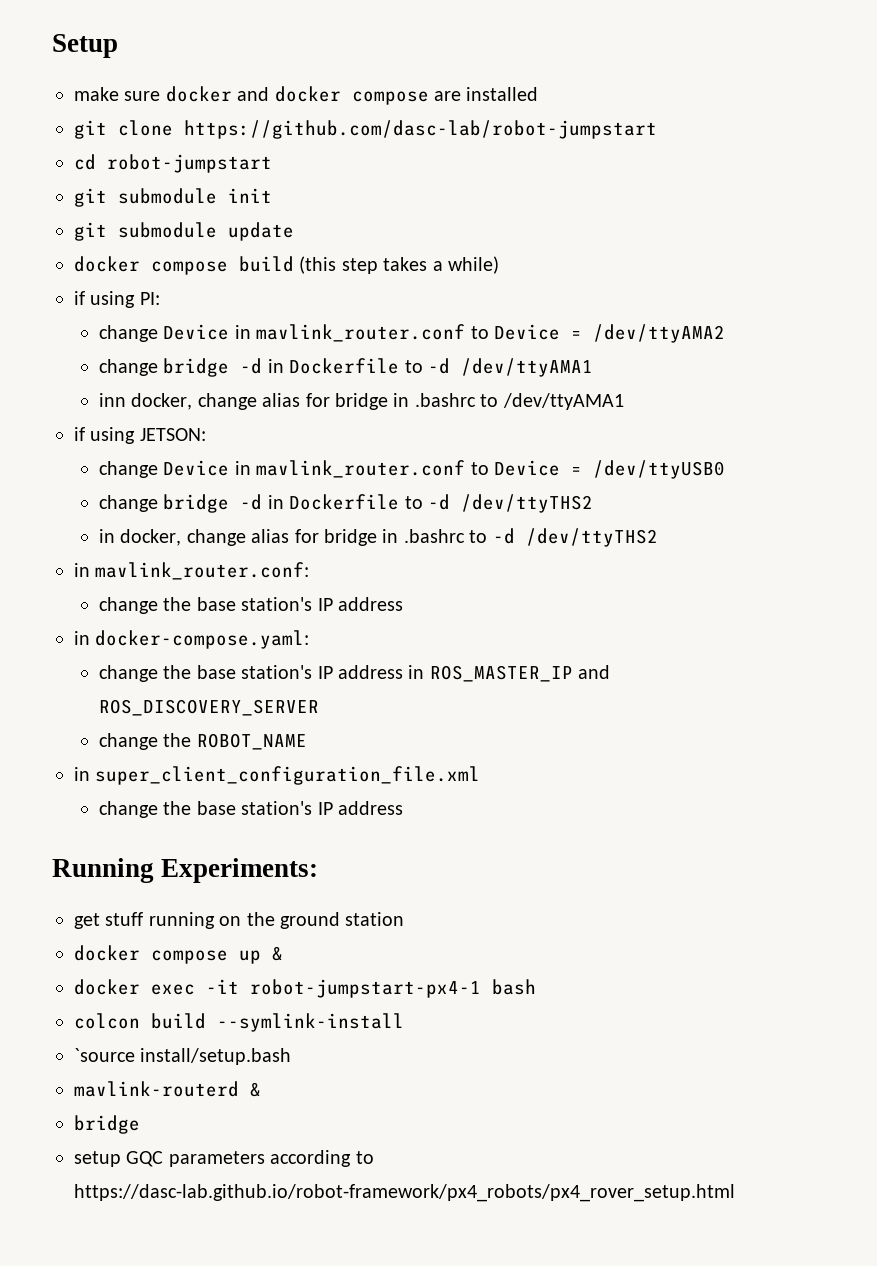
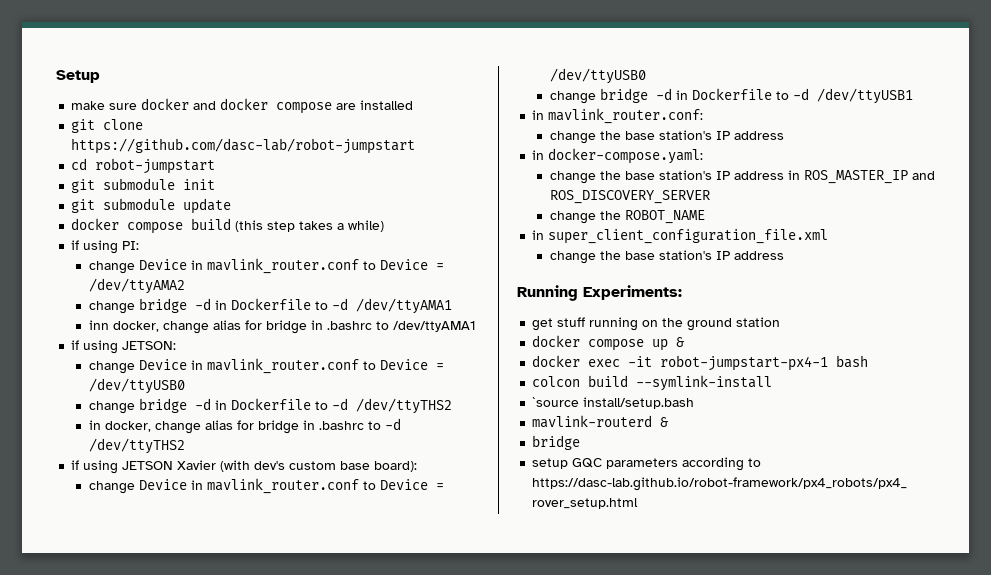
(658, 537) none -> [71,460,418,474] [89,478,445,494] [550,68,647,84] [550,88,914,104] // if using JETSON Xavier (with dev's custom base board): // change Device in mavlink_router.conf to Device = /dev/ttyUSB0 // change bridge -d in Dockerfile to -d /dev/ttyUSB1

